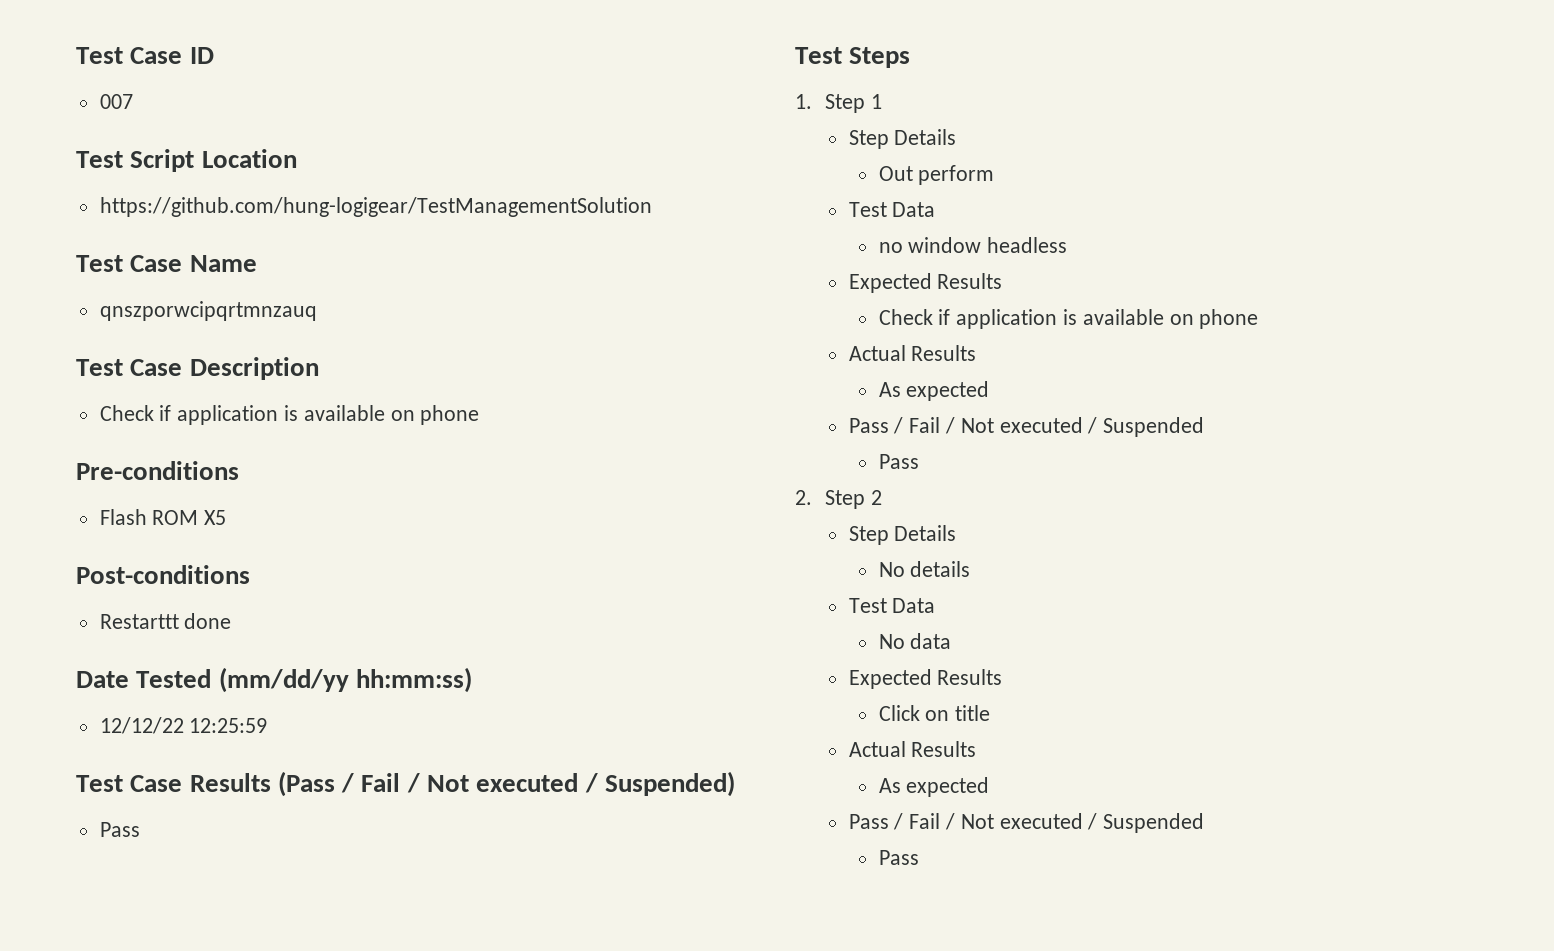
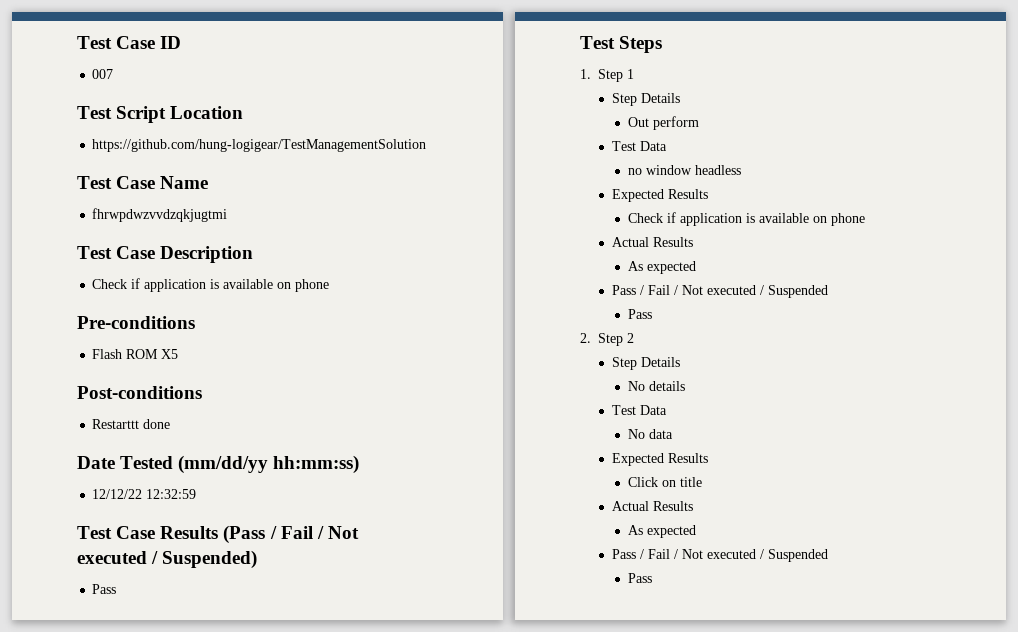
[99,301,317,321] qnszporwcipqrtmnzauq -> [92,208,228,222] fhrwpdwzvvdzqkjugtmi
[189,718,268,733] 12:25:59 -> [146,489,197,499] 12:32:59

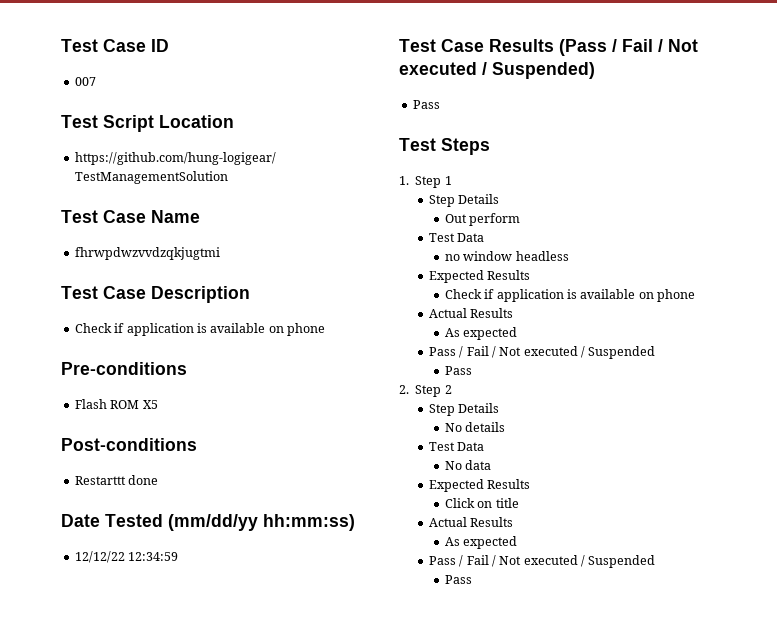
[146,489,197,499] 12:32:59 -> [128,552,179,561] 12:34:59

